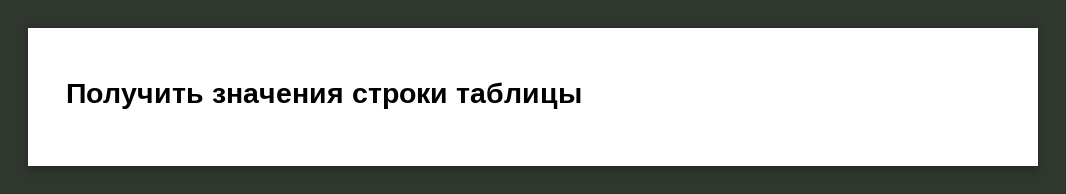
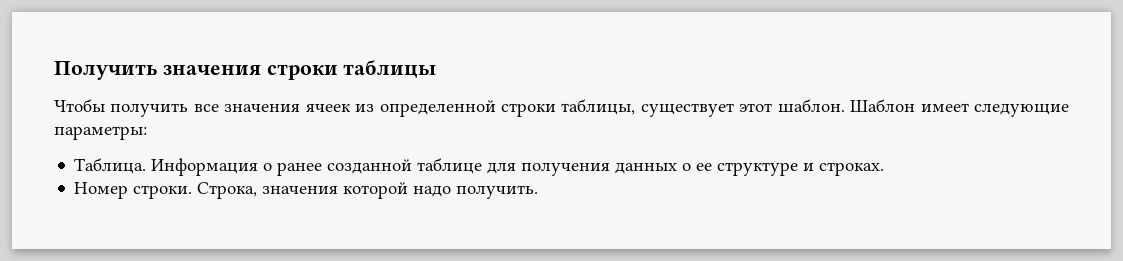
(582, 95) none -> [54,99,1069,117] [54,126,147,140] [74,158,885,176] [74,182,539,199] // Чтобы получить все значения ячеек из определенной строки таблицы, существует этот шаблон. Шаблон имеет следующие параметры: // Таблица. Информация о ранее созданной таблице для получения данных о ее структуре и строках. // Номер строки. Строка, значения которой надо получить.

